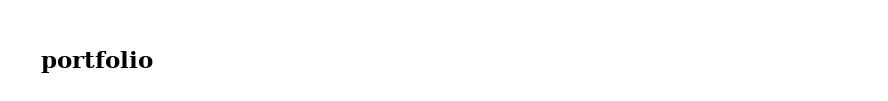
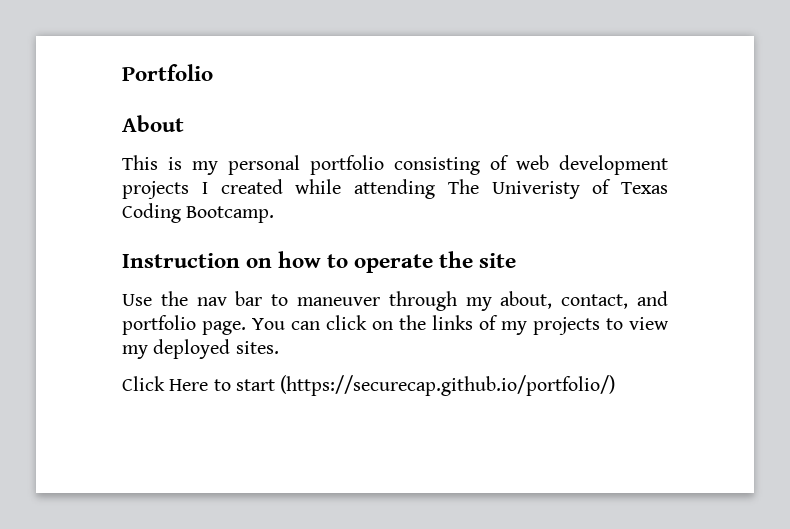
[41,51,153,73] portfolio -> [122,64,213,81] [122,115,184,132] [122,155,668,175] [122,179,668,199] [122,203,275,223] [122,251,517,273] [122,291,668,311] [122,315,669,335] [122,339,279,359] [122,375,616,396] Portfolio // About // This is my personal portfolio consisting of web development projects I created while attending The Univeristy of Texas Coding Bootcamp. // Instruction on how to operate the site // Use the nav bar to maneuver through my about, contact, and portfolio page. You can click on the links of my projects to view my deployed sites. // Click Here to start (https://securecap.github.io/portfolio/)

